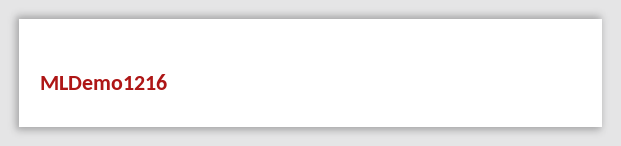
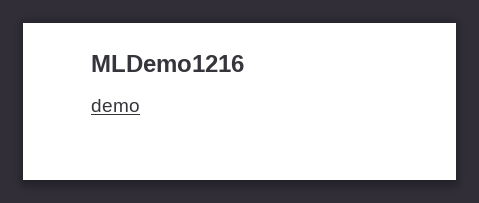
(167, 82) none -> [91,99,140,112] // demo

